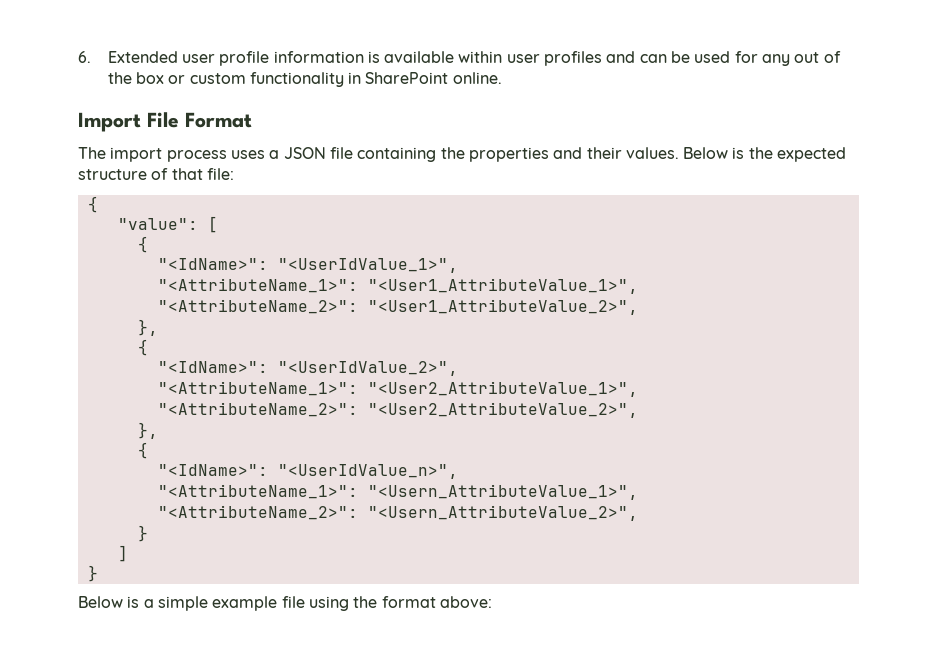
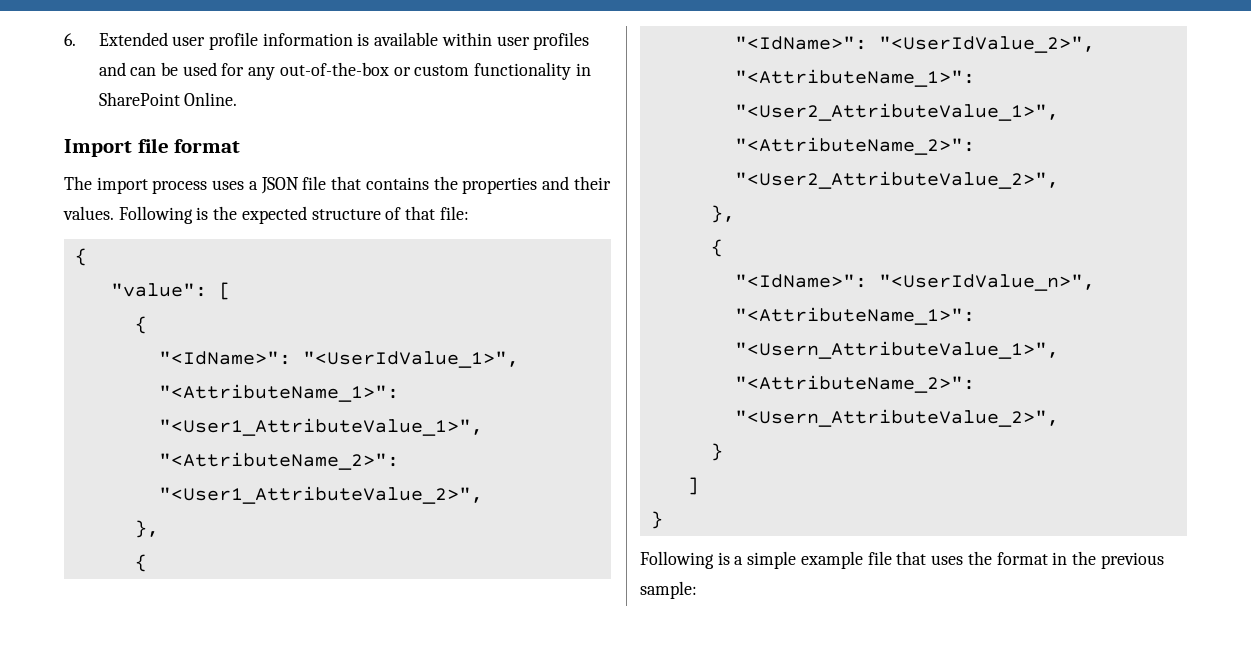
[794,51,841,63] [107,72,164,84] out of the box -> [279,62,389,76] out-of-the-box
[452,72,502,84] online. -> [184,92,238,106] Online.
[147,112,252,128] File Format -> [137,138,241,153] file format
[357,147,437,162] containing -> [331,176,429,190] that contains
[683,147,729,159] Below -> [118,206,193,224] Following
[78,596,123,608] Below -> [640,551,714,569] Following
[308,596,492,611] using the format above: -> [896,551,1164,569] [640,581,697,599] that uses the format in the previous sample:

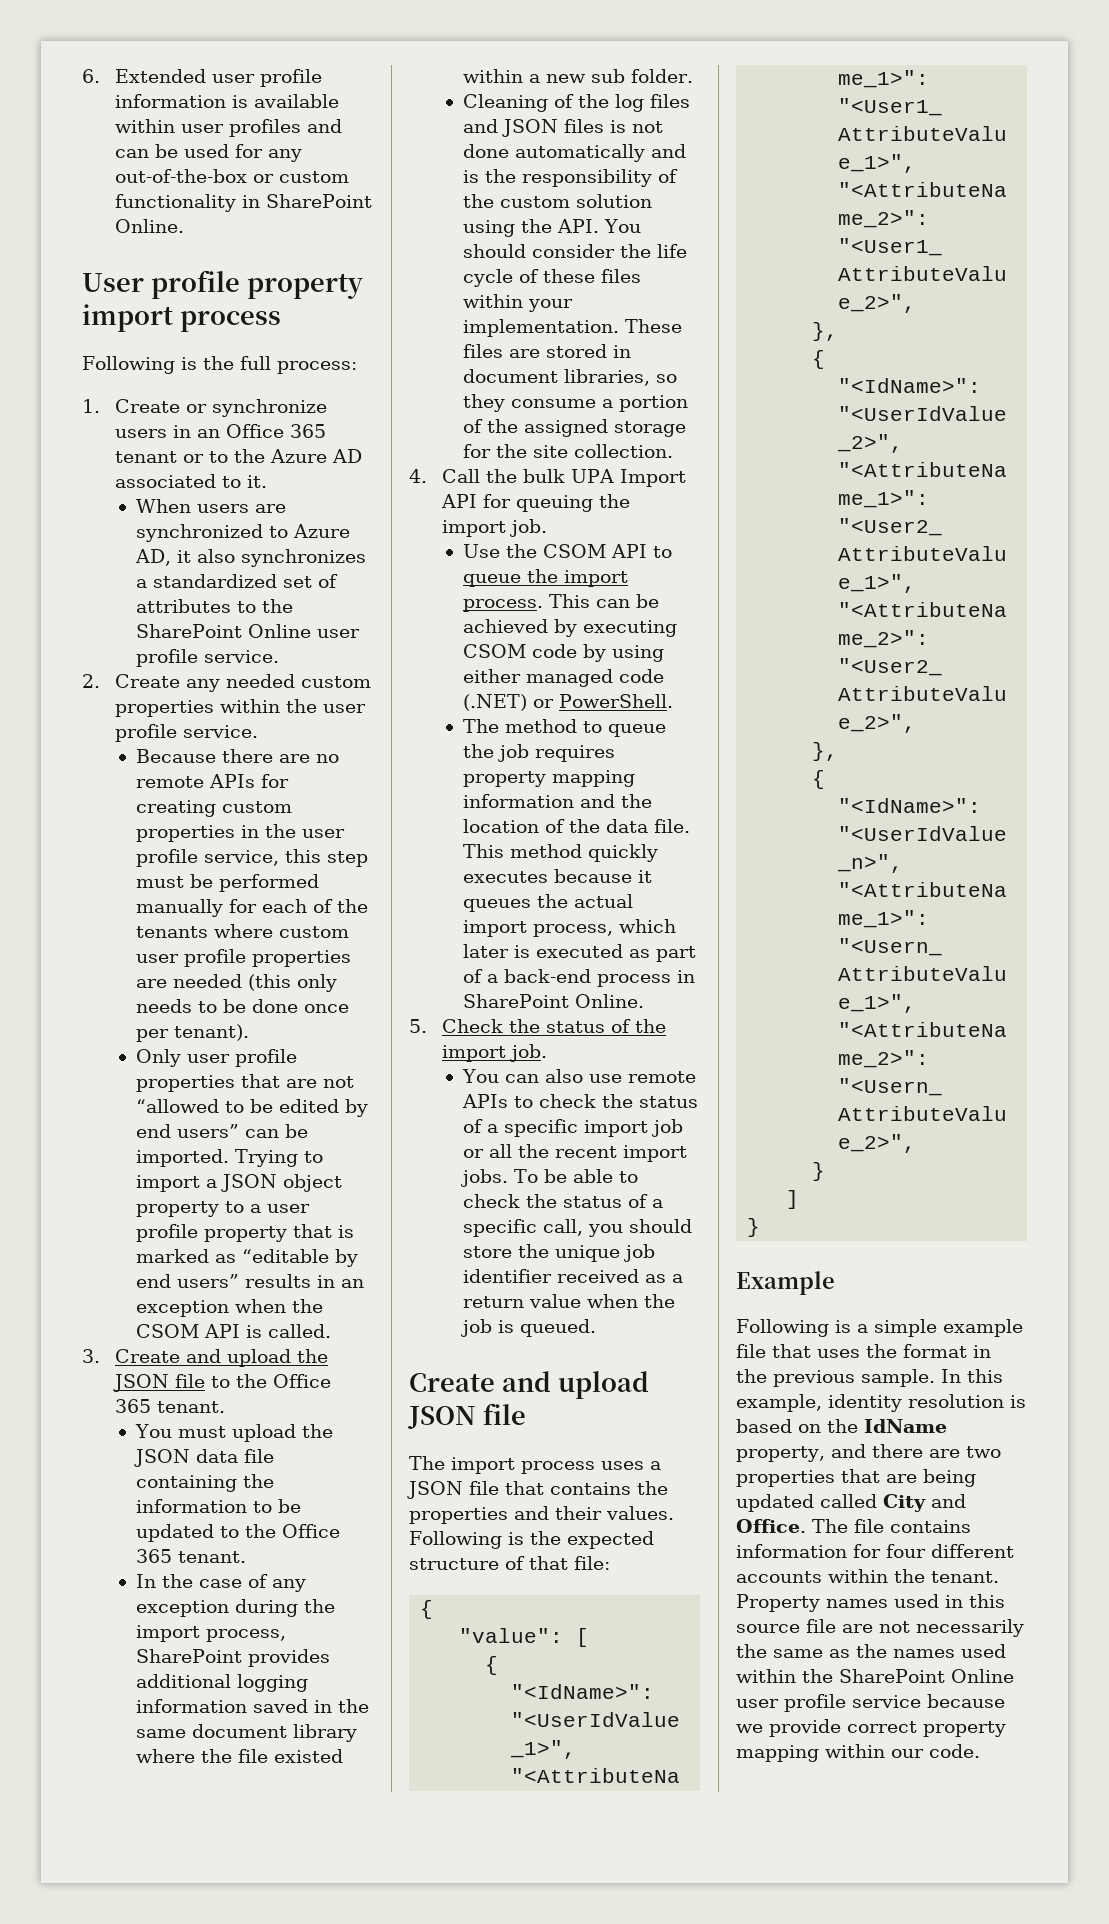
[64,138,241,157] Import file format -> [82,270,363,299] [82,304,281,332] [82,356,357,374] [82,399,328,417] [115,424,327,438] [115,449,363,463] [115,474,268,488] [136,499,287,513] [136,524,351,542] [135,549,367,567] [136,574,339,588] [136,599,294,613] [136,624,361,638] [136,649,280,667] [82,674,372,692] [115,699,367,717] [115,724,259,742] [136,749,340,763] [136,774,290,788] [136,800,293,817] [136,824,346,842] [136,849,369,867] [136,874,320,892] [136,899,369,917] [136,924,350,938] [136,949,352,967] [136,974,338,992] [136,999,350,1013] [136,1024,250,1042] [136,1049,298,1067] [136,1074,355,1092] [136,1099,369,1117] [136,1124,309,1138] [136,1149,324,1167] [136,1174,343,1192] [136,1201,311,1217] [136,1224,355,1242] [136,1249,359,1267] [136,1274,365,1288] [136,1299,324,1317] [136,1324,332,1338] [82,1349,329,1367] [113,1374,332,1392] [115,1399,226,1413] [135,1424,334,1442] [134,1449,275,1467] [136,1474,275,1492] [136,1499,302,1513] [136,1524,341,1542] [136,1549,247,1563] [136,1574,307,1592] [136,1599,336,1617] [136,1625,287,1642] [136,1649,331,1667] [136,1674,309,1692] [136,1699,370,1713] [136,1724,358,1742] [136,1749,344,1763] [463,69,694,83] [463,94,691,112] [463,119,664,137] [463,144,687,162] [463,169,679,187] [463,194,653,208] [463,219,642,237] [463,244,688,258] [463,269,642,287] [463,294,574,312] [463,319,683,337] [463,344,632,358] [463,369,678,386] [463,394,689,412] [463,419,687,437] [463,444,674,458] [409,469,687,487] [441,494,631,512] [442,519,548,537] [463,544,673,558] [463,569,629,587] [463,594,660,612] [463,619,678,637] [463,644,665,662] [463,669,665,687] [463,694,674,711] [463,719,667,737] [463,744,616,762] [463,770,636,787] [463,794,653,808] [463,819,691,833] [463,844,659,862] [463,869,653,883] [463,894,634,912] [463,919,677,937] [463,944,697,962] [463,969,696,987] [463,994,645,1008] [409,1019,667,1033] [442,1044,548,1062] [462,1069,697,1083] [462,1094,699,1108] [463,1119,684,1137] [463,1144,688,1162] [461,1169,639,1187] [463,1194,664,1208] [463,1219,693,1237] [463,1244,656,1262] [463,1269,684,1283] [463,1294,676,1308] [461,1319,597,1337] [409,1371,649,1399] [408,1403,526,1429] User profile property import process // Following is the full process: // 1. Create or synchronize users in an Office 365 tenant or to the Azure AD associated to it. // When users are synchronized to Azure AD, it also synchronizes a standardized set of attributes to the SharePoint Online user profile service. // 2. Create any needed custom properties within the user profile service. // Because there are no remote APIs for creating custom properties in the user profile service, this step must be performed manually for each of the tenants where custom user profile properties are needed (this only needs to be done once per tenant). // Only user profile properties that are not “allowed to be edited by end users” can be imported. Trying to import a JSON object property to a user profile property that is marked as “editable by end users” results in an exception when the CSOM API is called. // 3. Create and upload the JSON file to the Office 365 tenant. // You must upload the JSON data file containing the information to be updated to the Office 365 tenant. // In the case of any exception during the import process, SharePoint provides additional logging information saved in the same document library where the file existed within a new sub folder. // Cleaning of the log files and JSON files is not done automatically and is the responsibility of the custom solution using the API. You should consider the life cycle of these files within your implementation. These files are stored in document libraries, so they consume a portion of the assigned storage for the site collection. // 4. Call the bulk UPA Import API for queuing the import job. // Use the CSOM API to queue the import process. This can be achieved by executing CSOM code by using either managed code (.NET) or PowerShell. // The method to queue the job requires property mapping information and the location of the data file. This method quickly executes because it queues the actual import process, which later is executed as part of a back-end process in SharePoint Online. // 5. Check the status of the import job. // You can also use remote APIs to check the status of a specific import job or all the recent import jobs. To be able to check the status of a specific call, you should store the unique job identifier received as a return value when the job is queued. // Create and upload JSON file
(663, 520) none -> [736,1271,835,1295] // Example
[640,581,697,599] sample: -> [861,1369,1003,1387] [736,1394,1026,1412] [736,1419,947,1433] [736,1444,1001,1462] [736,1469,976,1487] [736,1494,966,1512] [736,1519,971,1533] [736,1544,1014,1558] [736,1569,999,1583] [736,1594,1005,1612] [736,1619,1024,1637] [736,1644,1006,1658] [736,1669,1014,1683] [736,1694,1005,1712] [736,1719,1006,1737] [736,1744,980,1762] sample. In this example, identity resolution is based on the IdName property, and there are two properties that are being updated called City and Office. The file contains information for four different accounts within the tenant. Property names used in this source file are not necessarily the same as the names used within the SharePoint Online user profile service because we provide correct property mapping within our code.

